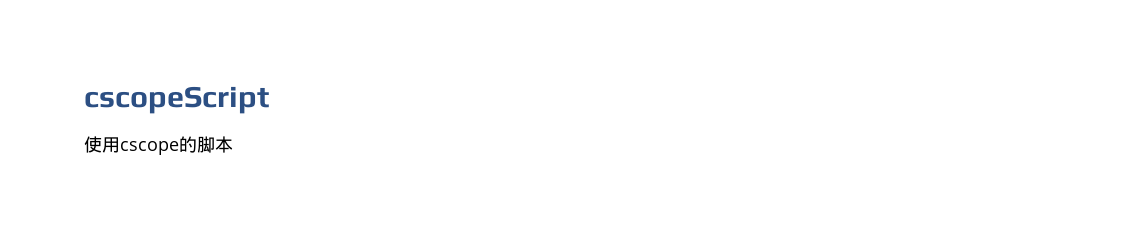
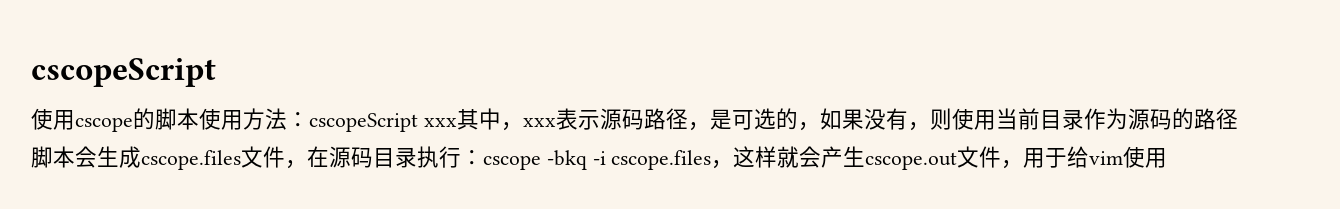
(233, 144) none -> [199,108,1238,132] [31,146,1168,170] 使用方法：cscopeScript xxx其中，xxx表示源码路径，是可选的，如果没有，则使用当前目录作为源码的路径脚本会生成cscope.files文件，在源码目录执行：cscope -bkq -i cscope.files，这样就会产生cscope.out文件，用于给vim使用

